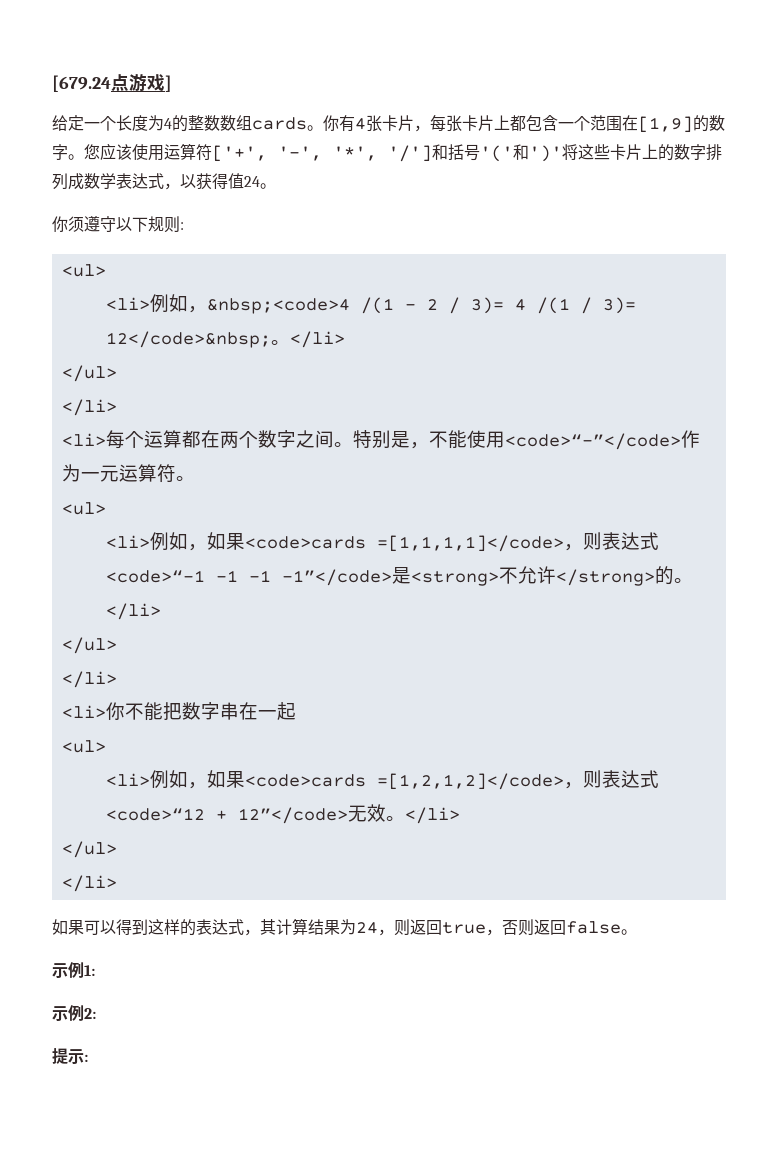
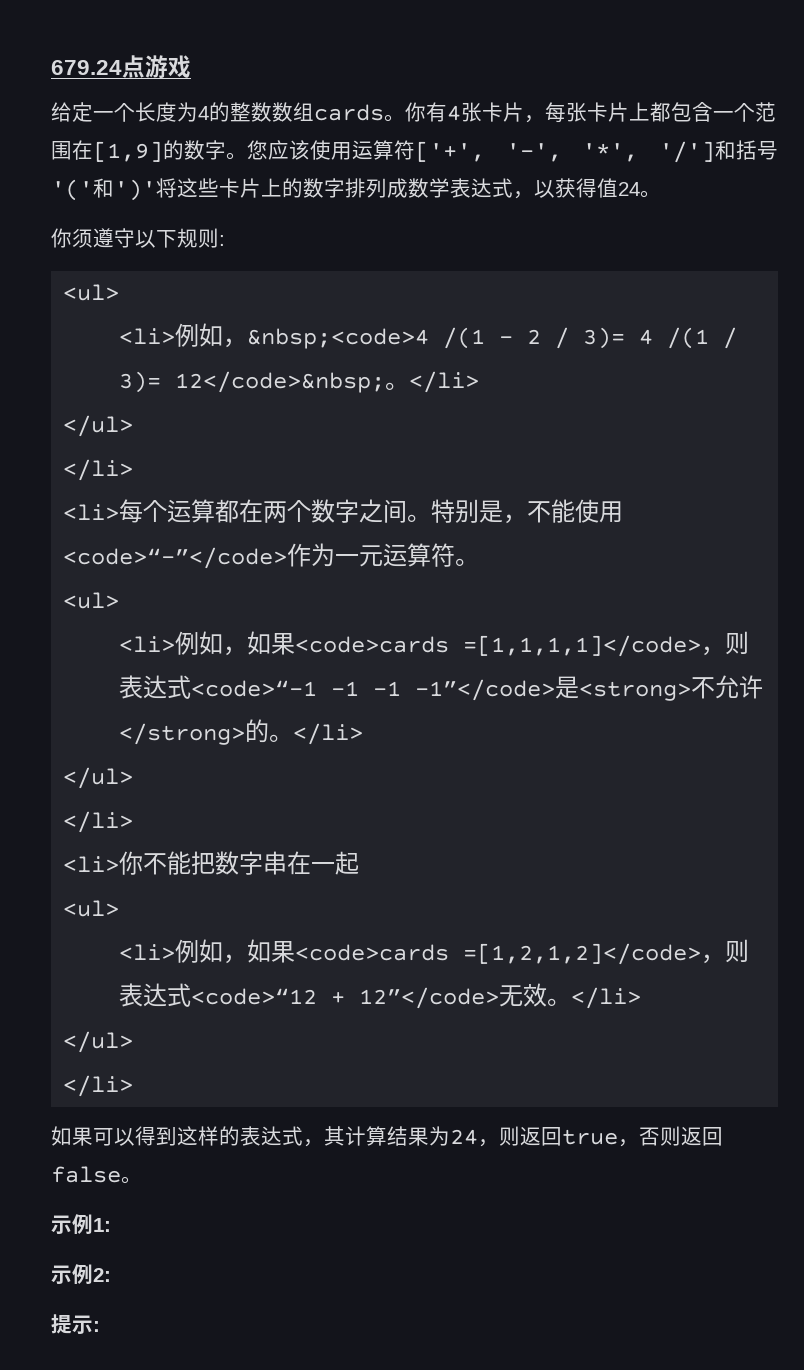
[52,75,111,92] [679.24 -> [51,60,122,75] 679.24
[165,75,172,92] ] -> (191, 66) none

